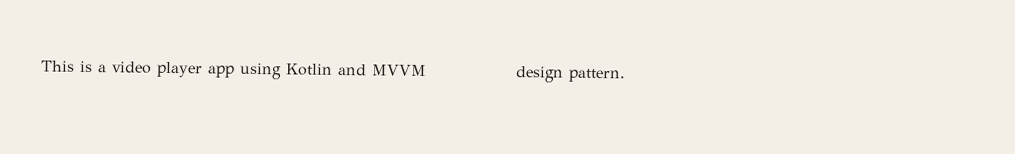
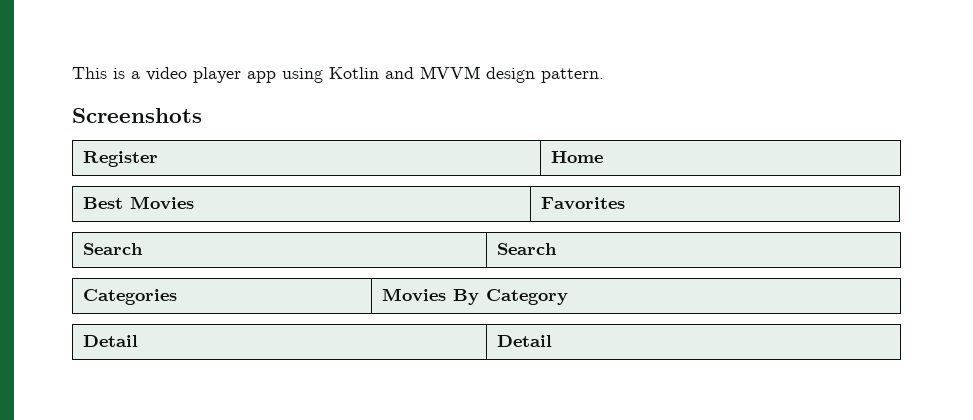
(626, 75) none -> [72,108,202,123] [83,151,159,167] [551,151,604,163] [83,196,195,210] [541,197,626,210] [83,243,144,255] [497,243,558,255] [83,289,178,305] [382,288,569,305] [83,335,139,347] [497,335,553,347] // Screenshots // Register | Home // Best Movies | Favorites // Search | Search // Categories | Movies By Category // Detail | Detail

